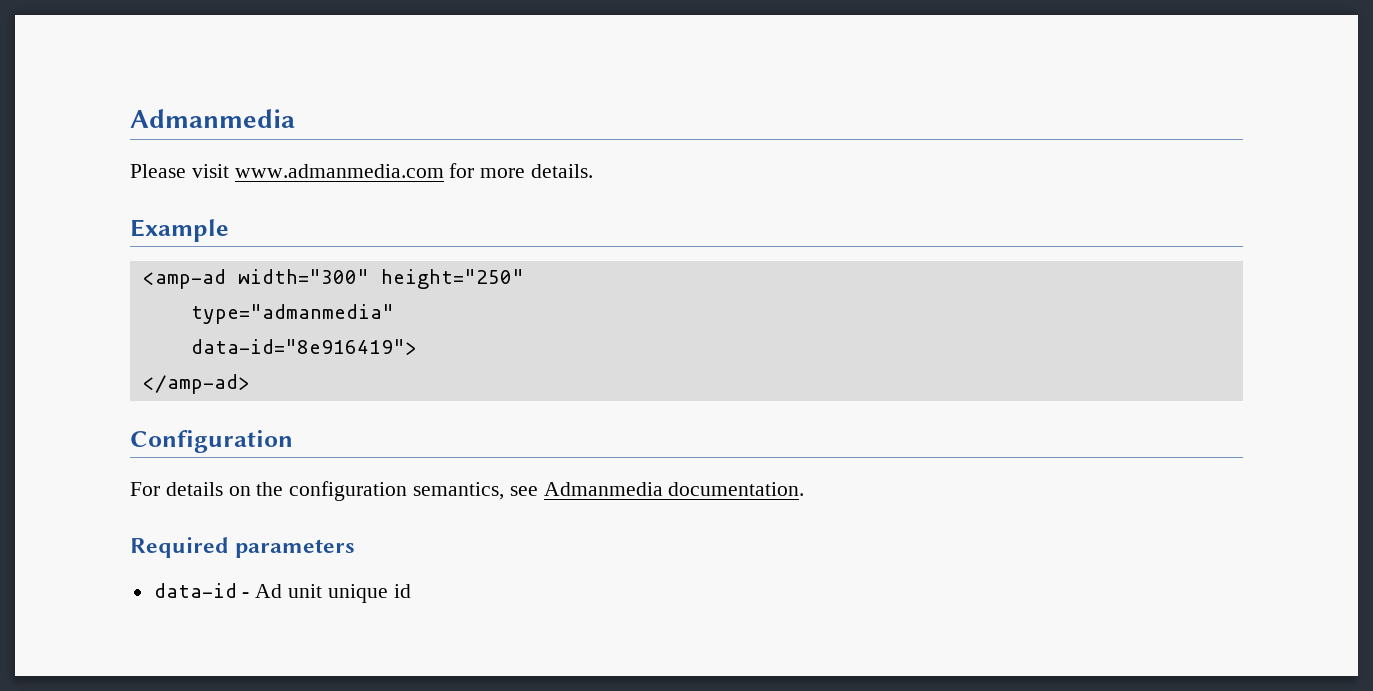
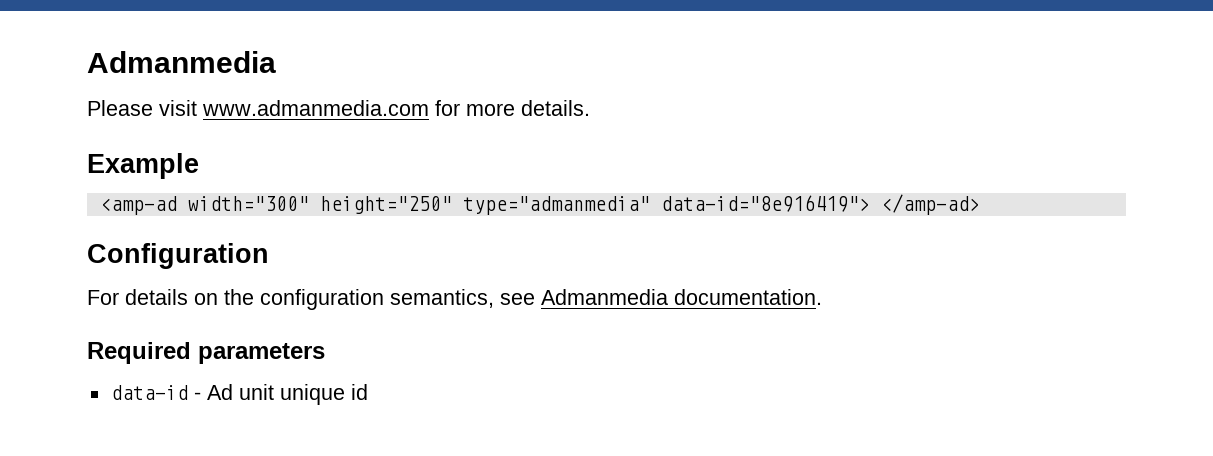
(524, 279) // -> (452, 205) none
(394, 314) // -> (650, 205) none
(417, 347) // -> (870, 203) none

